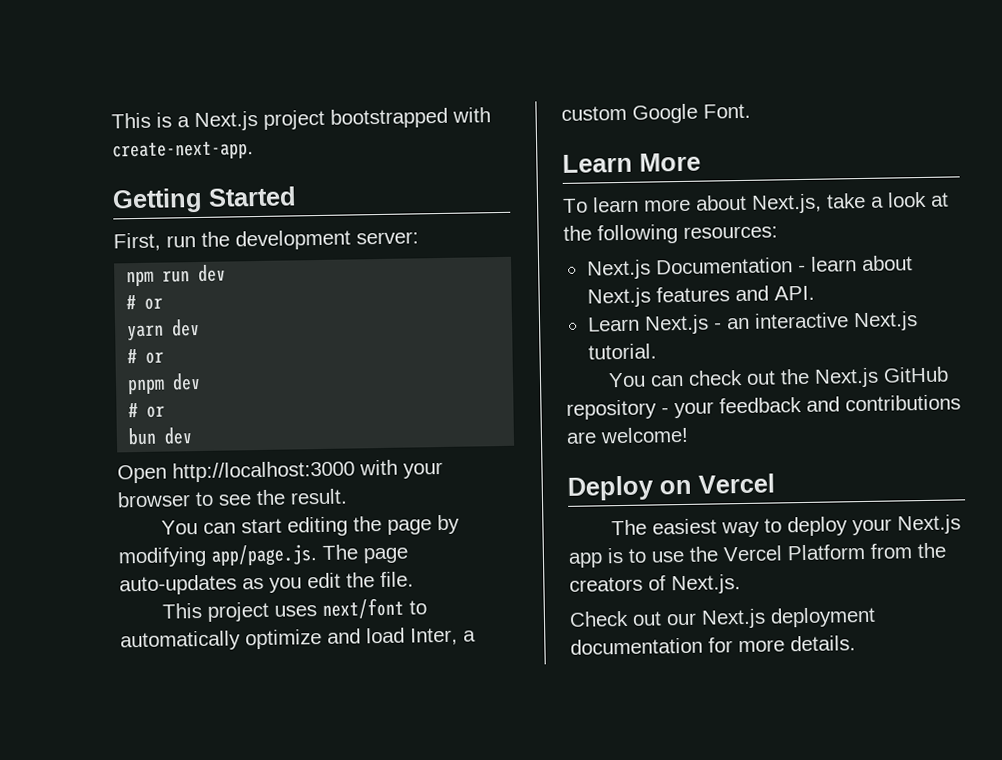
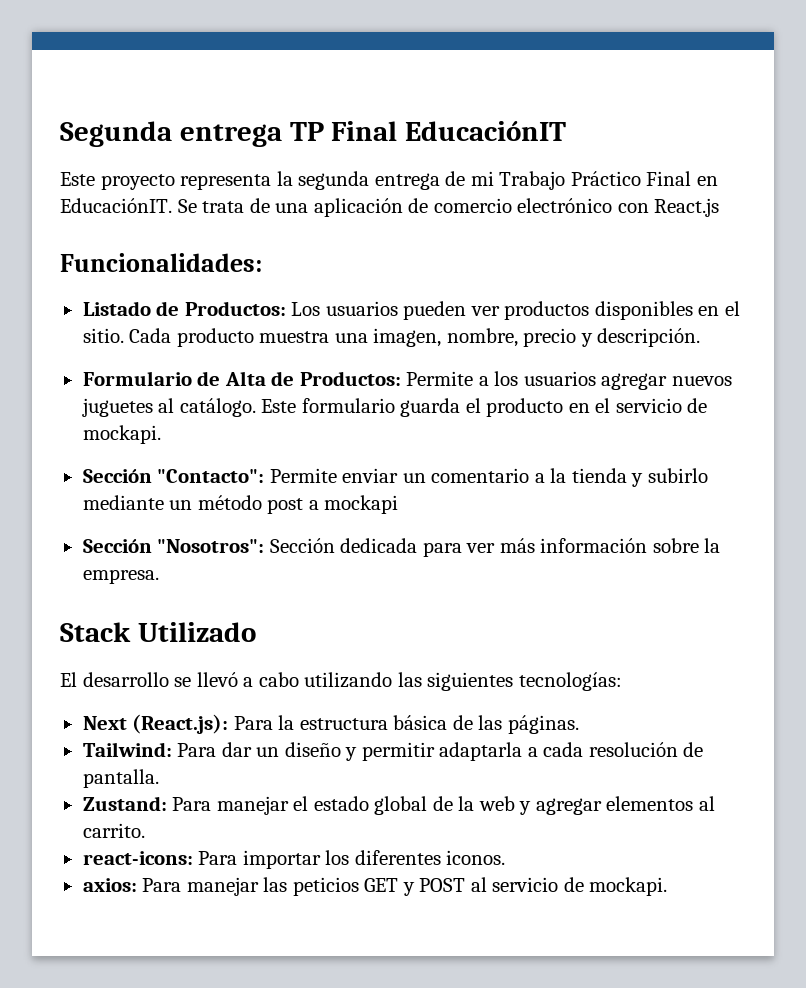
[111,107,491,132] [112,141,254,161] [112,186,297,214] [113,229,419,252] [126,264,227,287] [126,295,164,310] [127,318,201,342] [127,349,165,364] [127,372,202,395] [128,403,166,418] [128,427,194,446] [117,459,443,484] [117,488,348,508] [160,514,460,537] [118,544,409,568] [119,571,414,596] [161,597,427,622] [120,627,476,652] [561,103,751,124] [562,152,701,173] [563,191,949,214] [563,224,778,245] [586,255,913,280] [586,285,815,308] [586,311,918,335] [587,343,657,360] [607,366,949,388] [566,394,961,420] [566,426,689,444] [567,473,775,501] [610,514,961,538] [568,542,947,568] [569,574,741,595] [569,606,876,629] [570,635,856,655] This is a Next.js project bootstrapped with create-next-app. // Getting Started // First, run the development server: // npm run dev // # or // yarn dev // # or // pnpm dev // # or // bun dev // Open http://localhost:3000 with your browser to see the result. // You can start editing the page by modifying app/page.js. The page auto-updates as you edit the file. // This project uses next/font to automatically optimize and load Inter, a custom Google Font. // Learn More // To learn more about Next.js, take a look at the following resources: // Next.js Documentation - learn about Next.js features and API. // Learn Next.js - an interactive Next.js tutorial. // You can check out the Next.js GitHub repository - your feedback and contributions are welcome! // Deploy on Vercel // The easiest way to deploy your Next.js app is to use the Vercel Platform from the creators of Next.js. // Check out our Next.js deployment documentation for more details. -> [60,121,567,147] [60,171,718,190] [60,198,720,217] [60,253,262,272] [82,301,740,320] [82,328,701,347] [82,371,732,390] [81,398,708,417] [82,425,161,444] [82,468,708,487] [82,495,399,514] [82,538,721,557] [82,569,159,584] [60,622,256,642] [60,672,622,691] [82,714,579,734] [82,742,704,761] [82,769,159,788] [82,796,715,815] [82,823,145,838] [82,850,506,869] [82,877,668,896] Segunda entrega TP Final EducaciónIT // Este proyecto representa la segunda entrega de mi Trabajo Práctico Final en EducaciónIT. Se trata de una aplicación de comercio electrónico con React.js // Funcionalidades: // Listado de Productos: Los usuarios pueden ver productos disponibles en el sitio. Cada producto muestra una imagen, nombre, precio y descripción. // Formulario de Alta de Productos: Permite a los usuarios agregar nuevos juguetes al catálogo. Este formulario guarda el producto en el servicio de mockapi. // Sección "Contacto": Permite enviar un comentario a la tienda y subirlo mediante un método post a mockapi // Sección "Nosotros": Sección dedicada para ver más información sobre la empresa. // Stack Utilizado // El desarrollo se llevó a cabo utilizando las siguientes tecnologías: // Next (React.js): Para la estructura básica de las páginas. // Tailwind: Para dar un diseño y permitir adaptarla a cada resolución de pantalla. // Zustand: Para manejar el estado global de la web y agregar elementos al carrito. // react-icons: Para importar los diferentes iconos. // axios: Para manejar las peticios GET y POST al servicio de mockapi.

